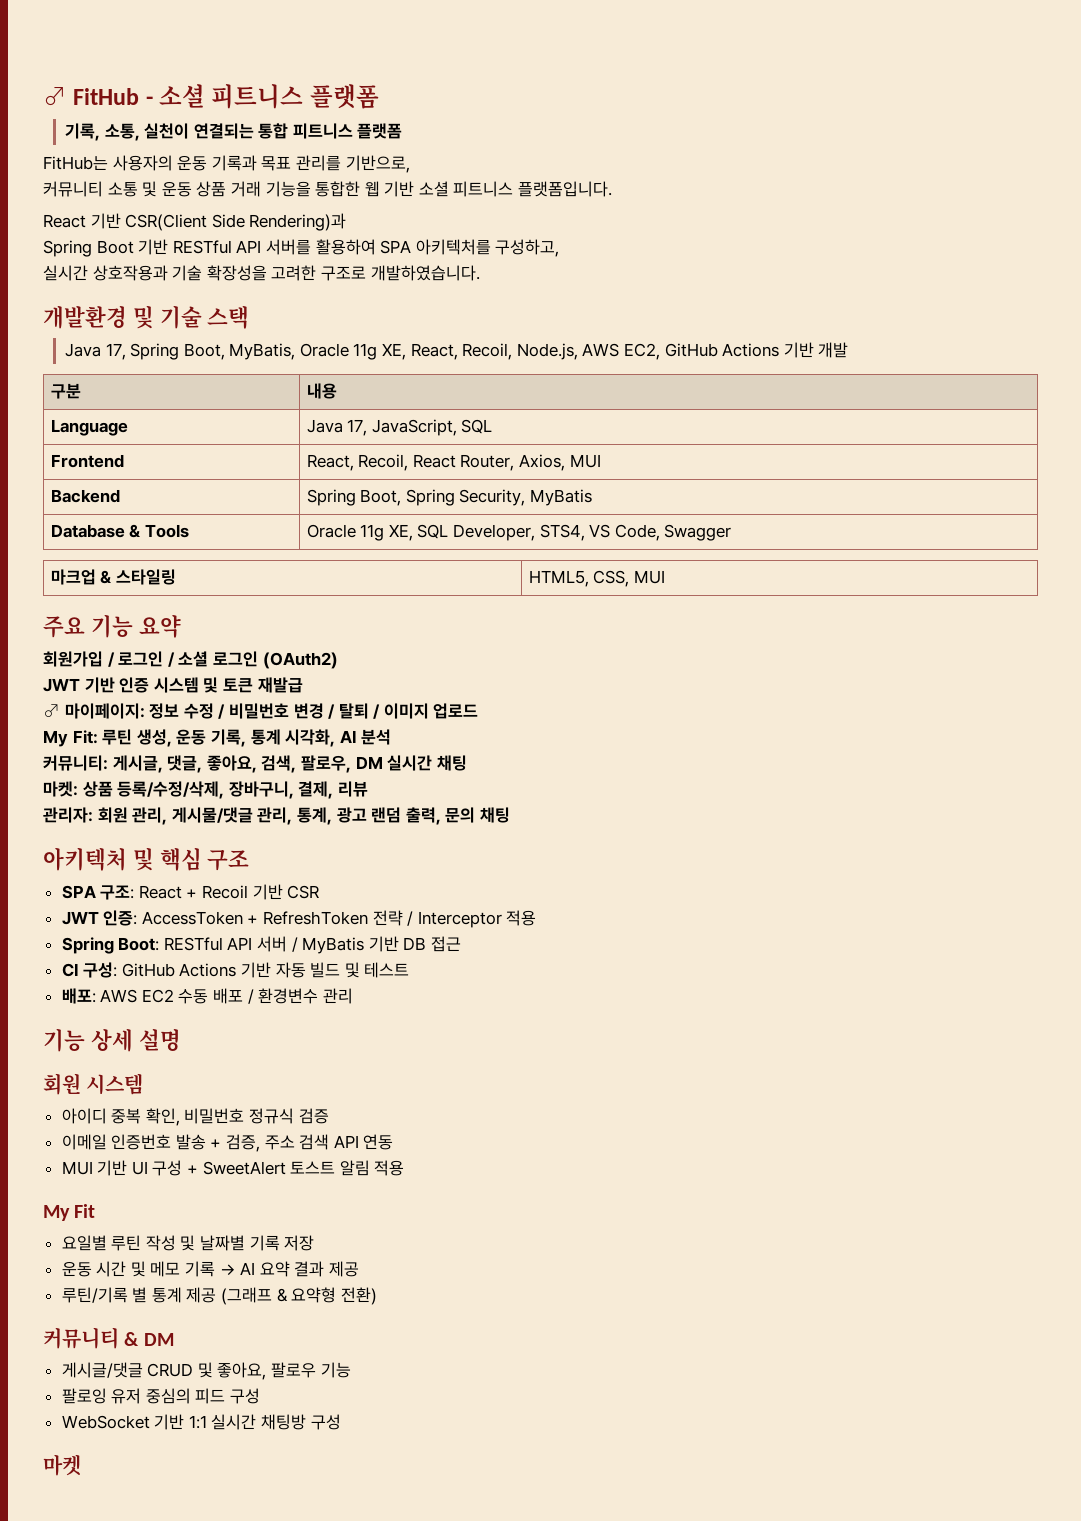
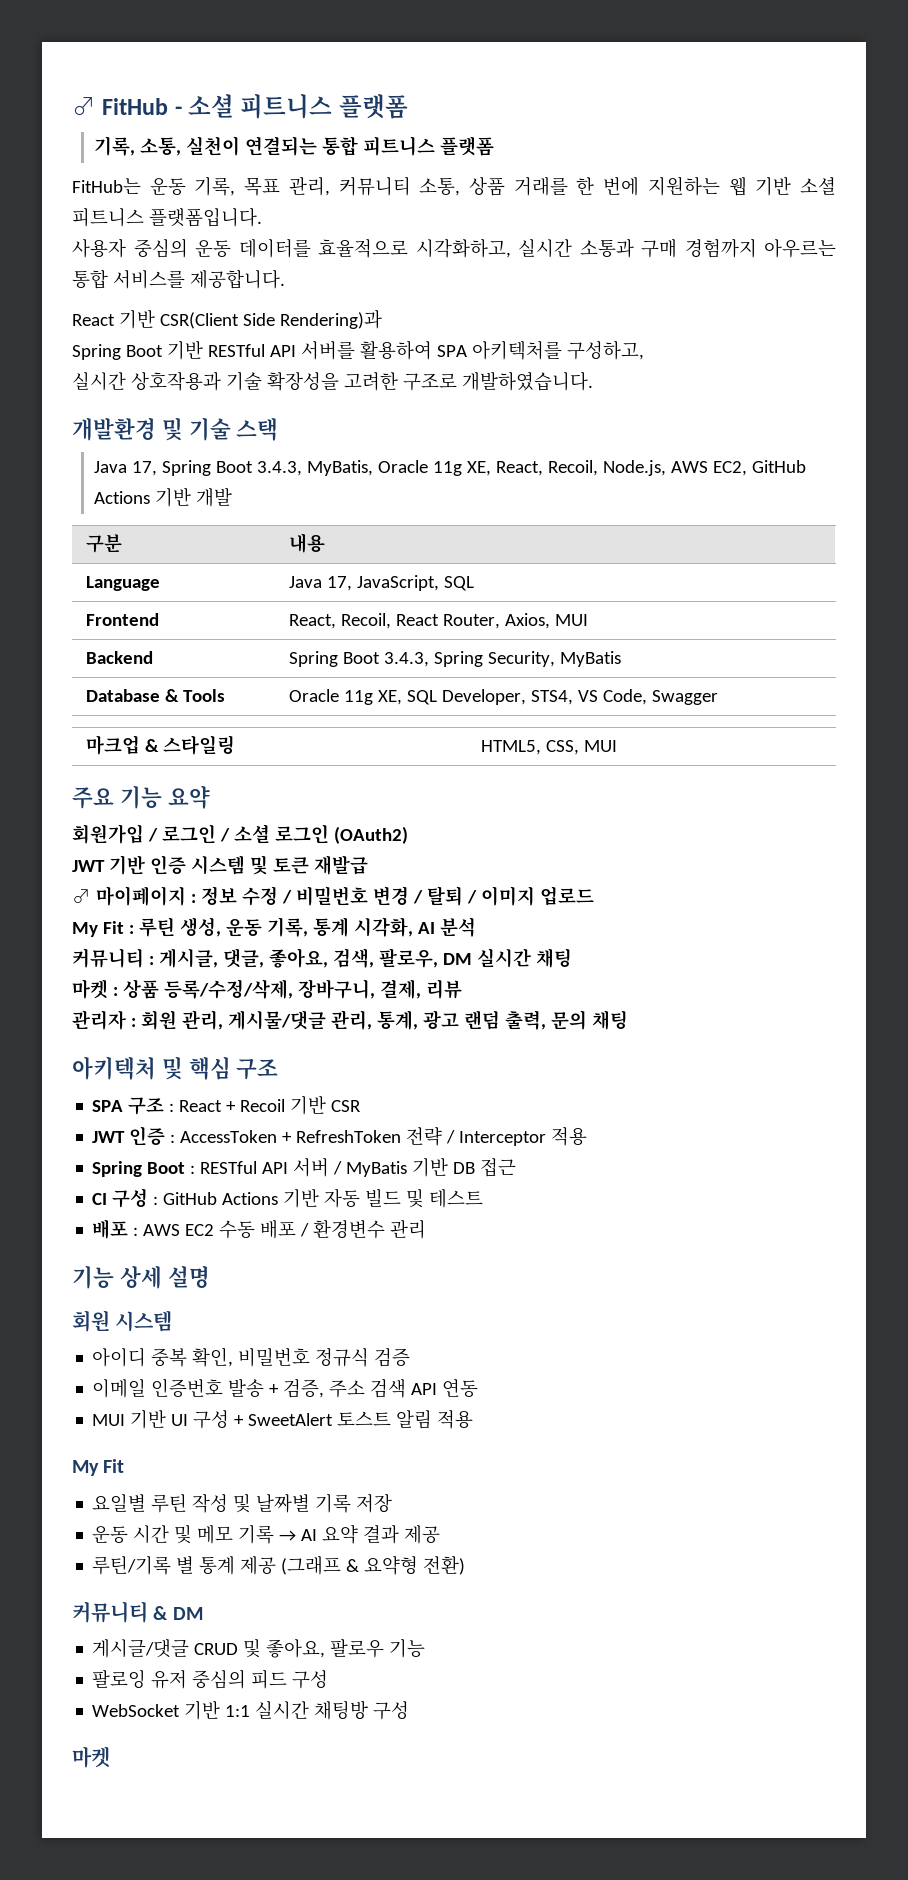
[112,155,410,173] [43,181,361,197] 사용자의 운동 기록과 목표 관리를 기반으로, // 커뮤니티 소통 및 운동 상품 거래 기능을 통합한 -> [149,176,720,196] 운동 기록, 목표 관리, 커뮤니티 소통, 상품 거래를 한 번에 지원하는
(613, 189) none -> [72,238,836,258] [72,269,285,289] // 사용자 중심의 운동 데이터를 효율적으로 시각화하고, 실시간 소통과 구매 경험까지 아우르는 통합 서비스를 제공합니다.
[183,343,225,360] Boot, -> [215,461,302,476] Boot 3.4.3,
[360,489,402,506] Boot, -> [342,652,429,667] Boot 3.4.3,
[64,703,145,719] 마이페이지: -> [95,886,196,906] 마이페이지 :
[72,730,98,744] Fit: -> [102,921,134,934] Fit :
[43,755,108,771] 커뮤니티: -> [72,948,154,968] 커뮤니티 :
[43,781,78,797] 마켓: -> [72,979,118,999] 마켓 :
[43,807,93,823] 관리자: -> [72,1010,136,1030] 관리자 :
[100,885,135,900] 구조: -> [128,1097,175,1115] 구조 :
[103,910,138,926] 인증: -> [129,1126,176,1146] 인증 :
[118,937,160,951] Boot: -> [147,1162,196,1174] Boot :
[83,962,118,978] 구성: -> [112,1188,159,1208] 구성 :
[61,988,96,1004] 배포: -> [92,1219,139,1239] 배포 :

